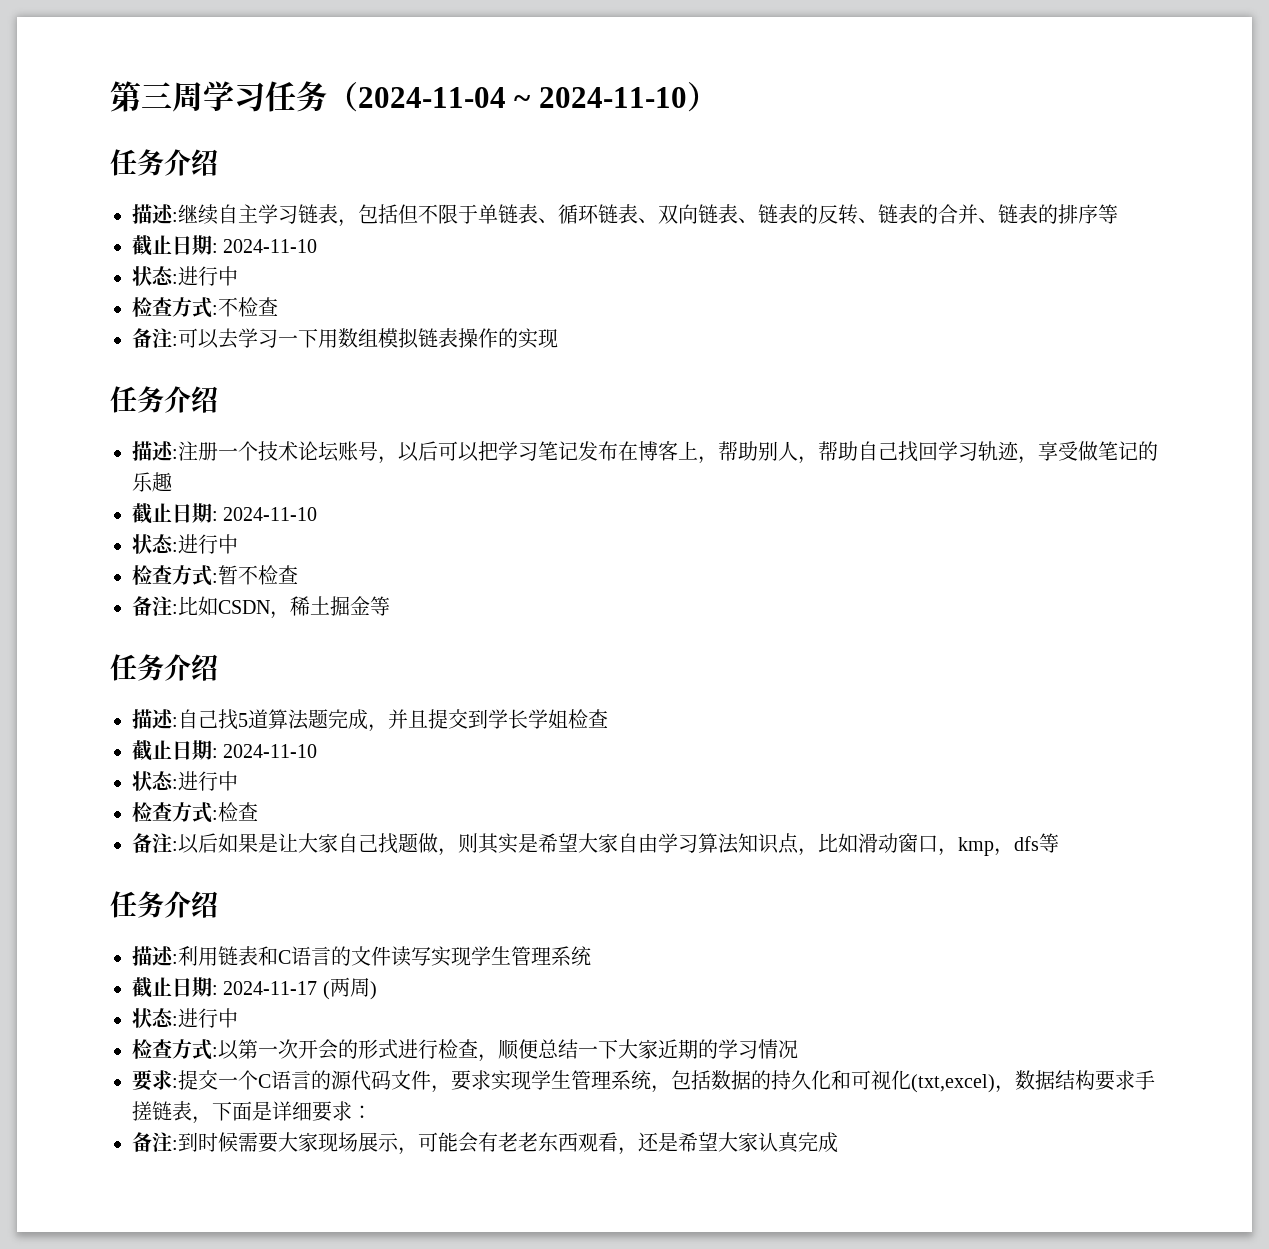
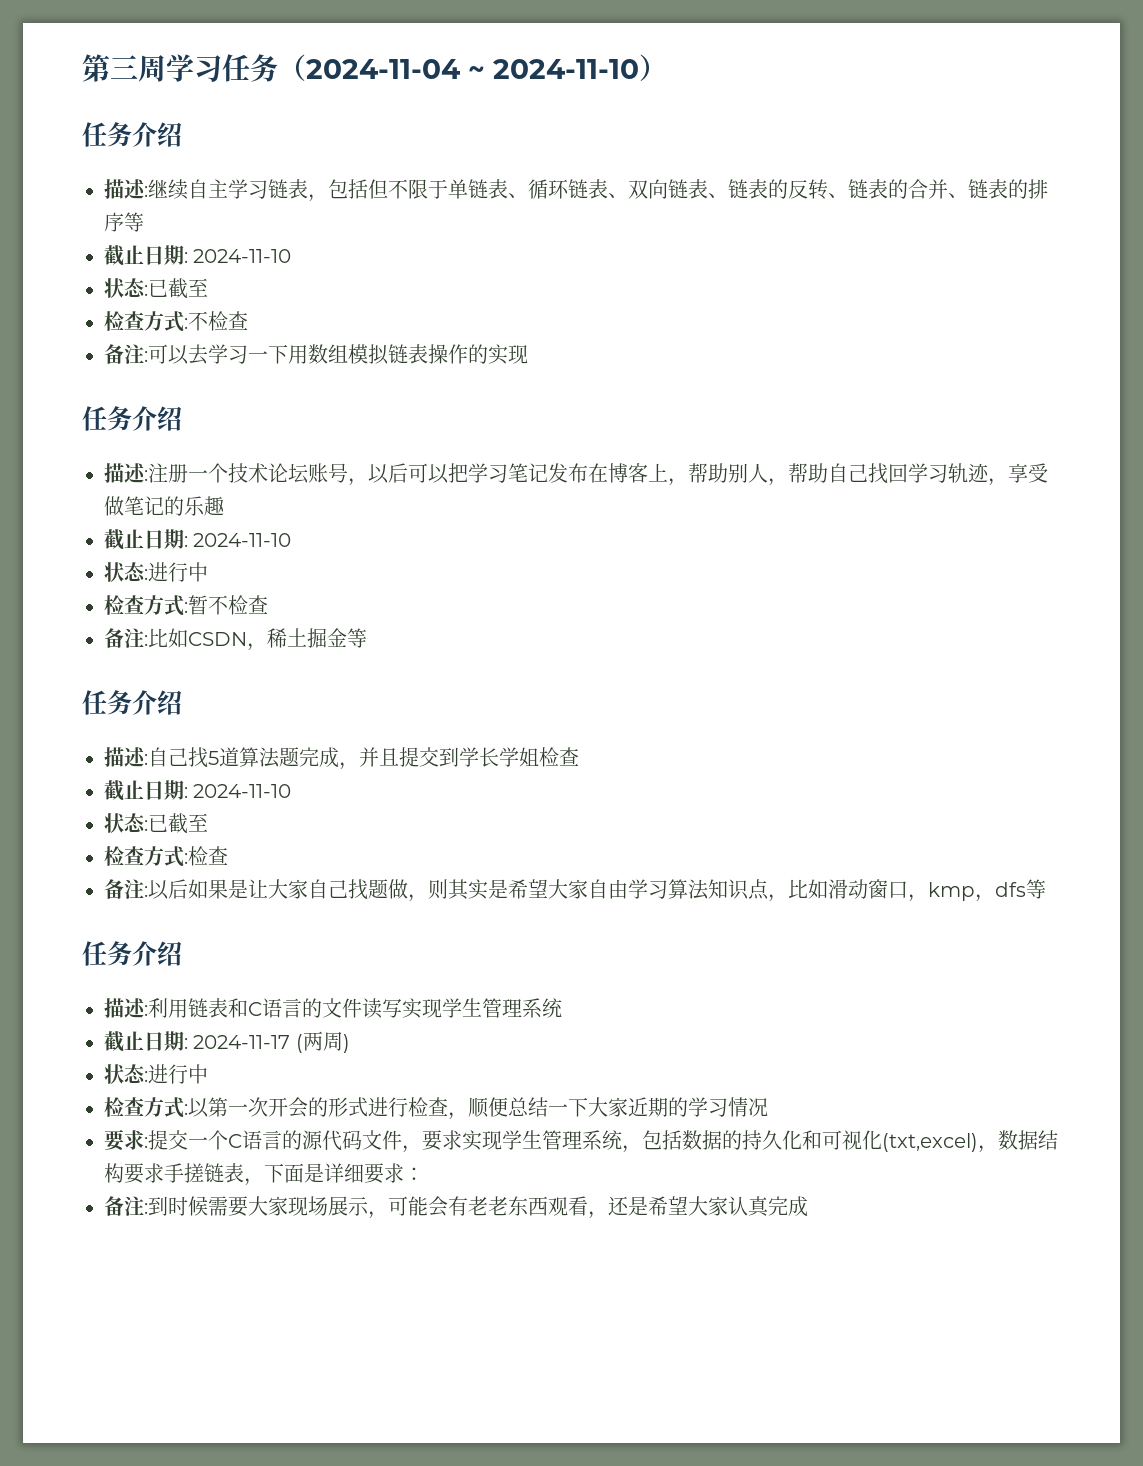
[178,266,238,286] 进行中 -> [148,278,208,299] 已截至
[178,771,238,791] 进行中 -> [148,813,208,834] 已截至

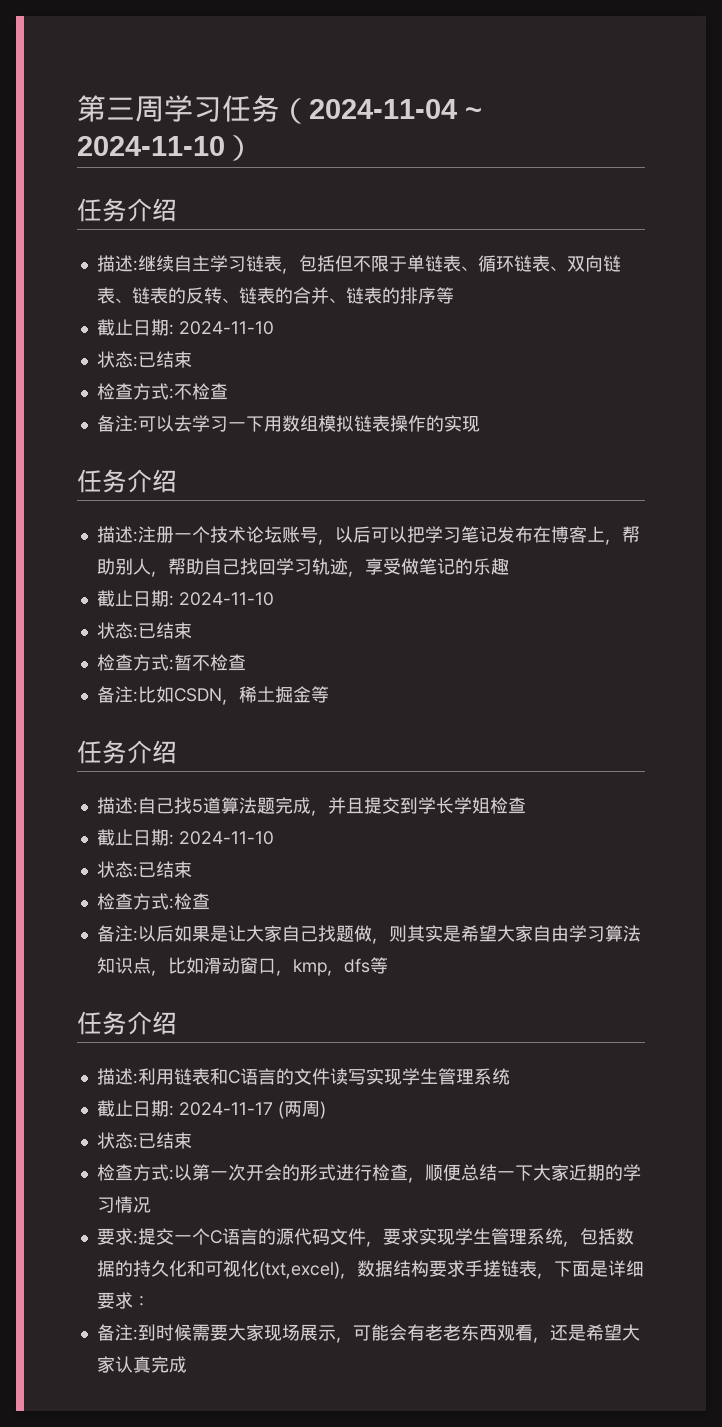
[168,278,208,299] 截至 -> [155,351,192,368] 结束
[148,562,208,582] 进行中 -> [137,622,192,639] 已结束
[168,813,208,834] 截至 -> [155,861,192,878] 结束
[148,1064,208,1084] 进行中 -> [137,1132,192,1149] 已结束

